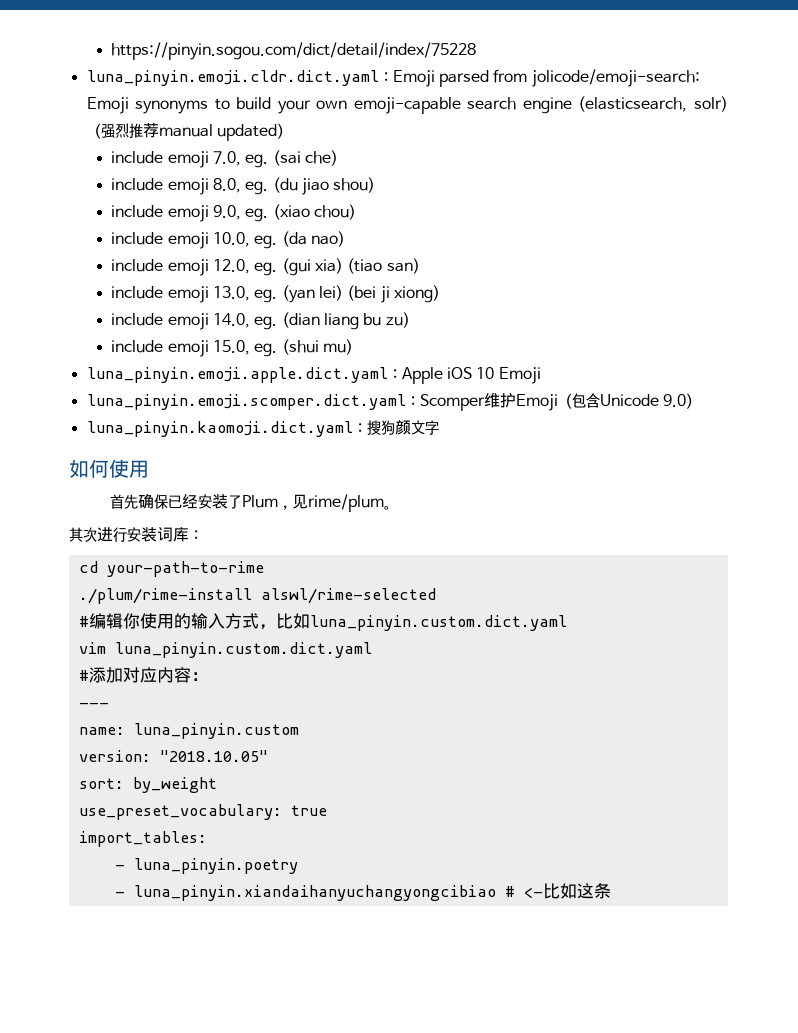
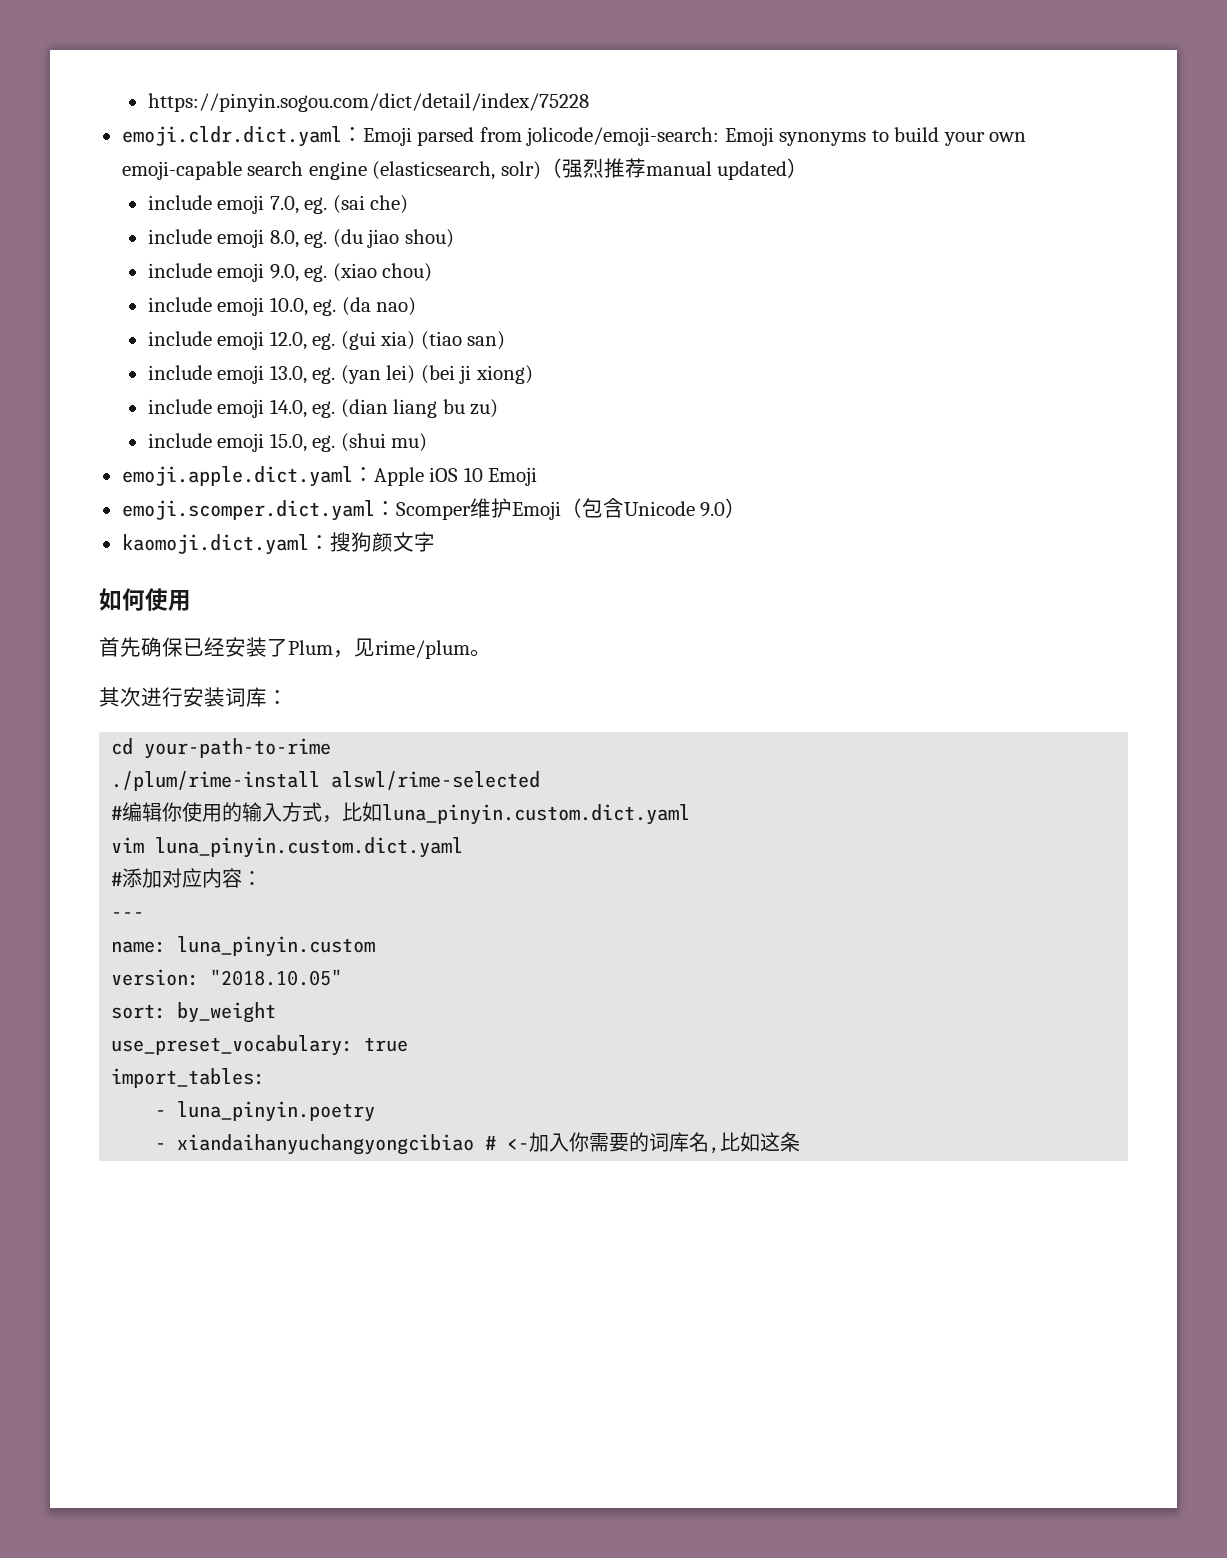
[86,70,379,86] luna_pinyin.emoji.cldr.dict.yaml -> [121,126,342,147] emoji.cldr.dict.yaml
[86,367,388,383] luna_pinyin.emoji.apple.dict.yaml -> [121,466,353,487] emoji.apple.dict.yaml
[86,394,406,410] luna_pinyin.emoji.scomper.dict.yaml -> [121,500,375,521] emoji.scomper.dict.yaml
[86,421,353,437] luna_pinyin.kaomoji.dict.yaml -> [121,534,309,555] kaomoji.dict.yaml
[133,885,496,901] luna_pinyin.xiandaihanyuchangyongcibiao -> [177,1134,475,1155] xiandaihanyuchangyongcibiao
(543, 892) none -> [529,1132,721,1154] 加入你需要的词库名,

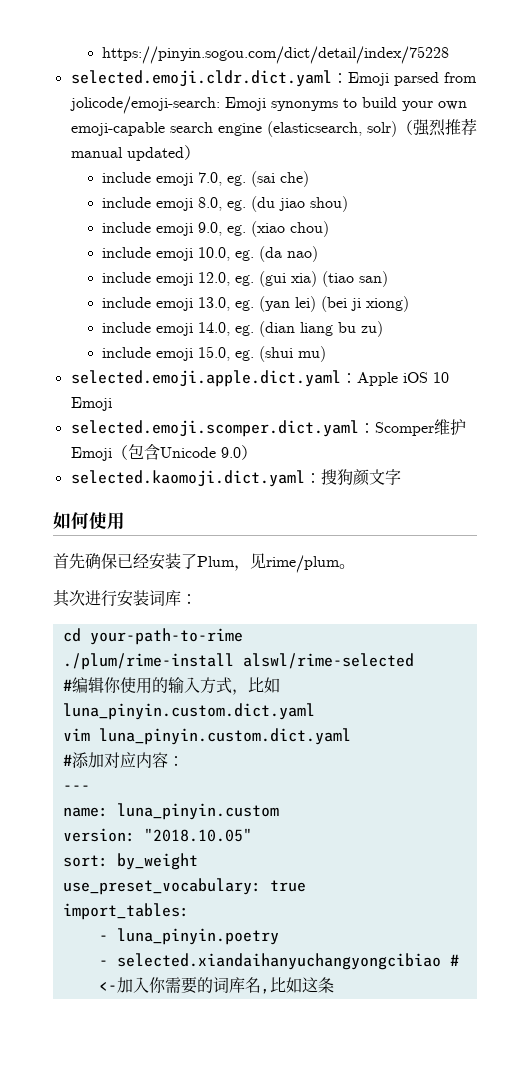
[121,126,342,147] emoji.cldr.dict.yaml -> [70,70,332,87] selected.emoji.cldr.dict.yaml
[121,466,353,487] emoji.apple.dict.yaml -> [70,370,341,387] selected.emoji.apple.dict.yaml
[121,500,375,521] emoji.scomper.dict.yaml -> [70,420,359,437] selected.emoji.scomper.dict.yaml
[121,534,309,555] kaomoji.dict.yaml -> [70,470,305,487] selected.kaomoji.dict.yaml
[177,1134,475,1155] xiandaihanyuchangyongcibiao -> [116,953,441,970] selected.xiandaihanyuchangyongcibiao

